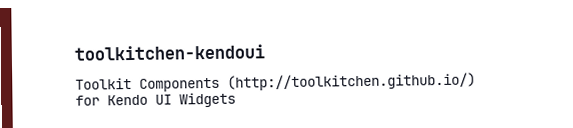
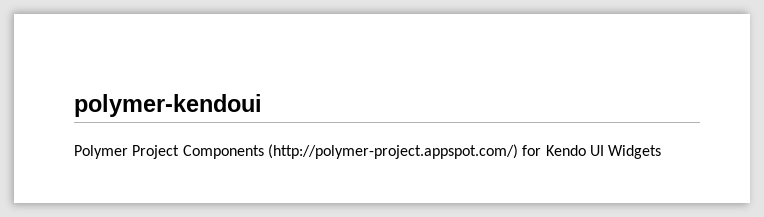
[74,44,265,61] [75,72,476,92] toolkitchen-kendoui // Toolkit Components (http://toolkitchen.github.io/) -> [74,94,262,117] [74,144,518,159] polymer-kendoui // Polymer Project Components (http://polymer-project.appspot.com/)

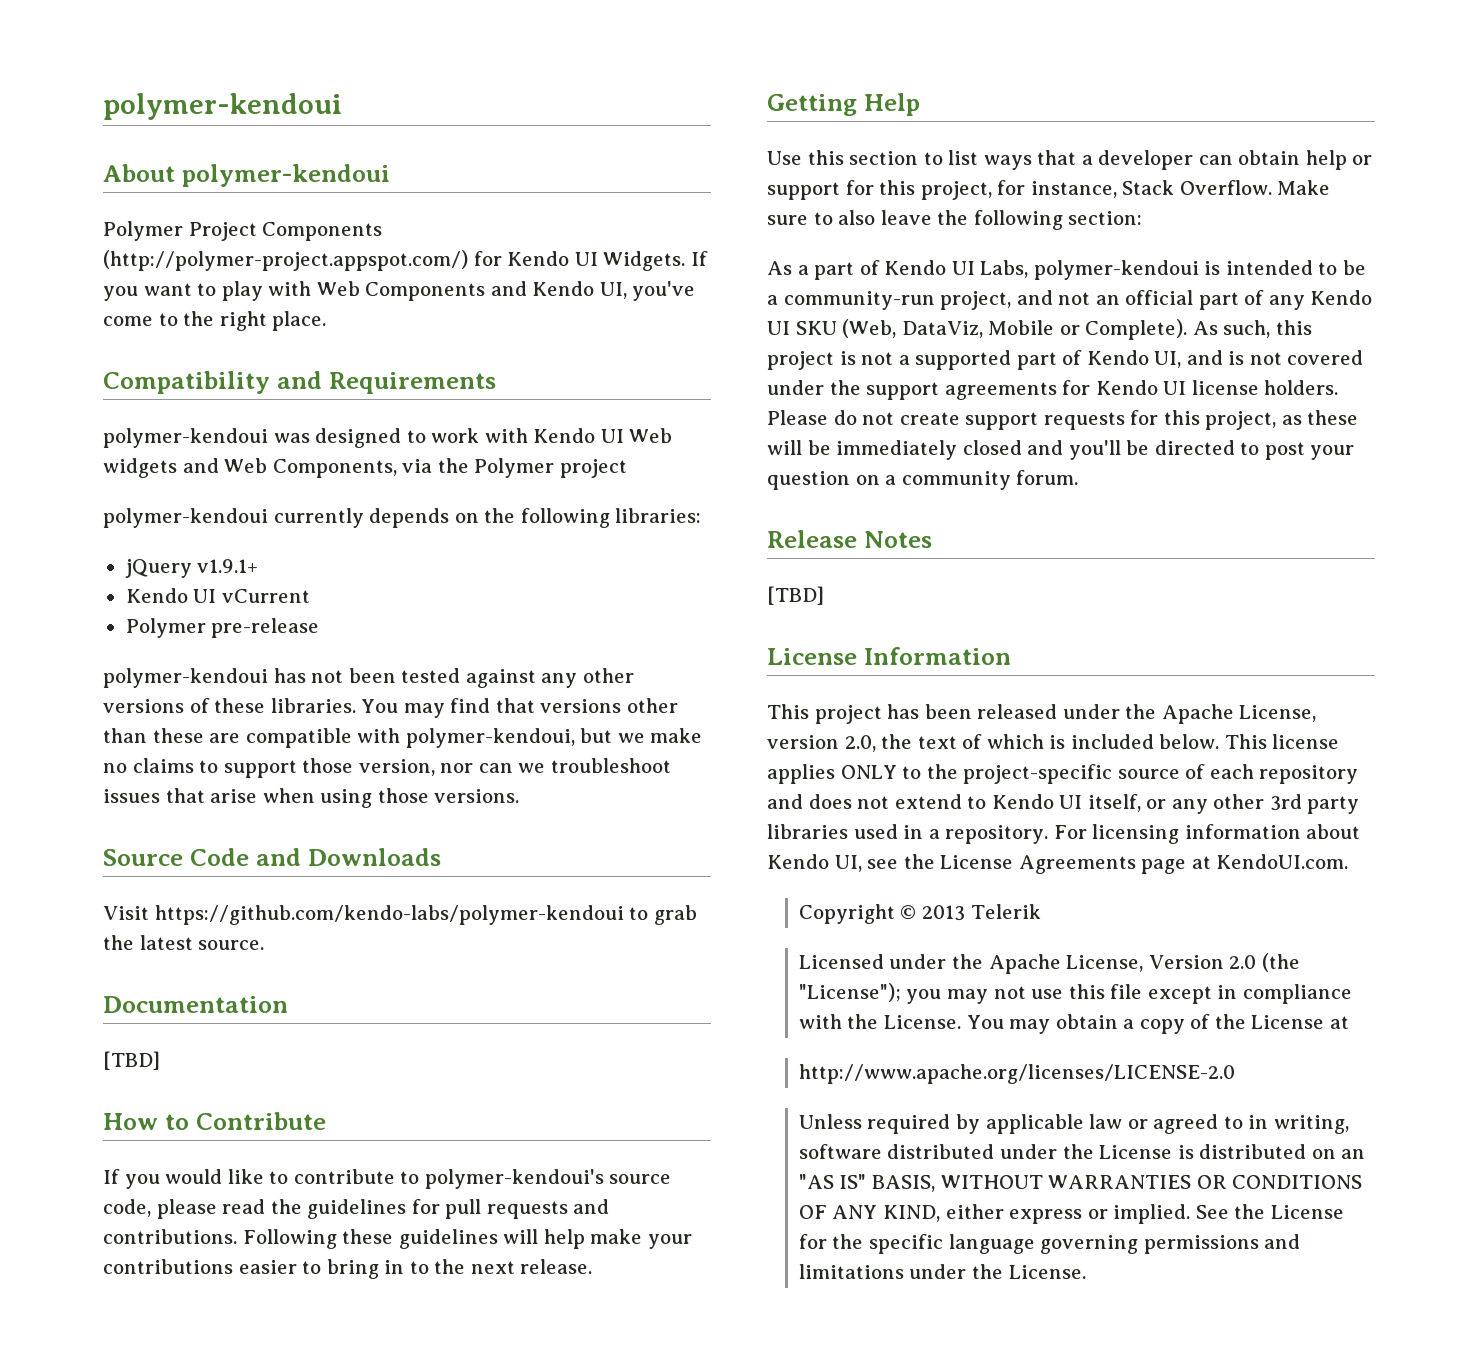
[74,94,262,117] polymer-kendoui -> [103,93,342,120] [103,164,390,187] polymer-kendoui // About polymer-kendoui
[608,145,662,159] Widgets -> [603,251,708,271] [103,281,696,301] [103,311,327,331] [103,371,496,394] [103,428,673,448] [103,458,627,478] [103,508,702,528] [124,559,259,578] [125,588,310,603] [125,618,320,638] [103,668,634,688] [103,698,678,718] [103,728,703,748] [103,758,671,778] [103,788,520,808] [103,848,441,866] [103,905,697,925] [103,935,265,950] [103,996,288,1013] [103,1051,160,1070] [103,1112,326,1130] [103,1169,672,1189] [103,1199,610,1219] [103,1229,692,1249] [103,1259,593,1279] [767,93,920,116] [767,150,1373,170] [767,180,1331,200] [767,210,1143,230] [767,260,1366,280] [767,290,1373,310] [767,319,1312,340] [767,350,1364,370] [767,380,1339,400] [767,410,1359,430] [767,440,1355,460] [767,470,1079,490] [767,530,932,548] [767,586,824,605] [767,647,1011,665] [767,704,1317,724] [767,734,1340,752] [767,764,1359,784] [767,794,1360,814] [767,824,1361,844] [767,854,1349,874] [798,904,1041,924] [798,953,1300,974] [798,983,1352,1004] [798,1014,1349,1034] [798,1064,1235,1084] [798,1114,1349,1134] [798,1144,1366,1159] [798,1174,1363,1192] [798,1204,1344,1224] [798,1234,1301,1254] [798,1264,1086,1279] Widgets. If you want to play with Web Components and Kendo UI, you've come to the right place. // Compatibility and Requirements // polymer-kendoui was designed to work with Kendo UI Web widgets and Web Components, via the Polymer project // polymer-kendoui currently depends on the following libraries: // jQuery v1.9.1+ // Kendo UI vCurrent // Polymer pre-release // polymer-kendoui has not been tested against any other versions of these libraries. You may find that versions other than these are compatible with polymer-kendoui, but we make no claims to support those version, nor can we troubleshoot issues that arise when using those versions. // Source Code and Downloads // Visit https://github.com/kendo-labs/polymer-kendoui to grab the latest source. // Documentation // [TBD] // How to Contribute // If you would like to contribute to polymer-kendoui's source code, please read the guidelines for pull requests and contributions. Following these guidelines will help make your contributions easier to bring in to the next release. // Getting Help // Use this section to list ways that a developer can obtain help or support for this project, for instance, Stack Overflow. Make sure to also leave the following section: // As a part of Kendo UI Labs, polymer-kendoui is intended to be a community-run project, and not an official part of any Kendo UI SKU (Web, DataViz, Mobile or Complete). As such, this project is not a supported part of Kendo UI, and is not covered under the support agreements for Kendo UI license holders. Please do not create support requests for this project, as these will be immediately closed and you'll be directed to post your question on a community forum. // Release Notes // [TBD] // License Information // This project has been released under the Apache License, version 2.0, the text of which is included below. This license applies ONLY to the project-specific source of each repository and does not extend to Kendo UI itself, or any other 3rd party libraries used in a repository. For licensing information about Kendo UI, see the License Agreements page at KendoUI.com. // Copyright © 2013 Telerik // Licensed under the Apache License, Version 2.0 (the "License"); you may not use this file except in compliance with the License. You may obtain a copy of the License at // http://www.apache.org/licenses/LICENSE-2.0 // Unless required by applicable law or agreed to in writing, software distributed under the License is distributed on an "AS IS" BASIS, WITHOUT WARRANTIES OR CONDITIONS OF ANY KIND, either express or implied. See the License for the specific language governing permissions and limitations under the License.

